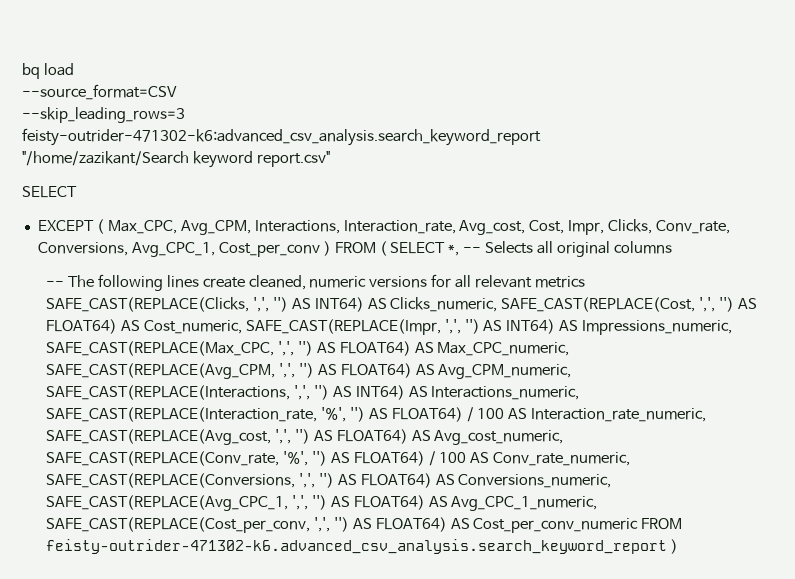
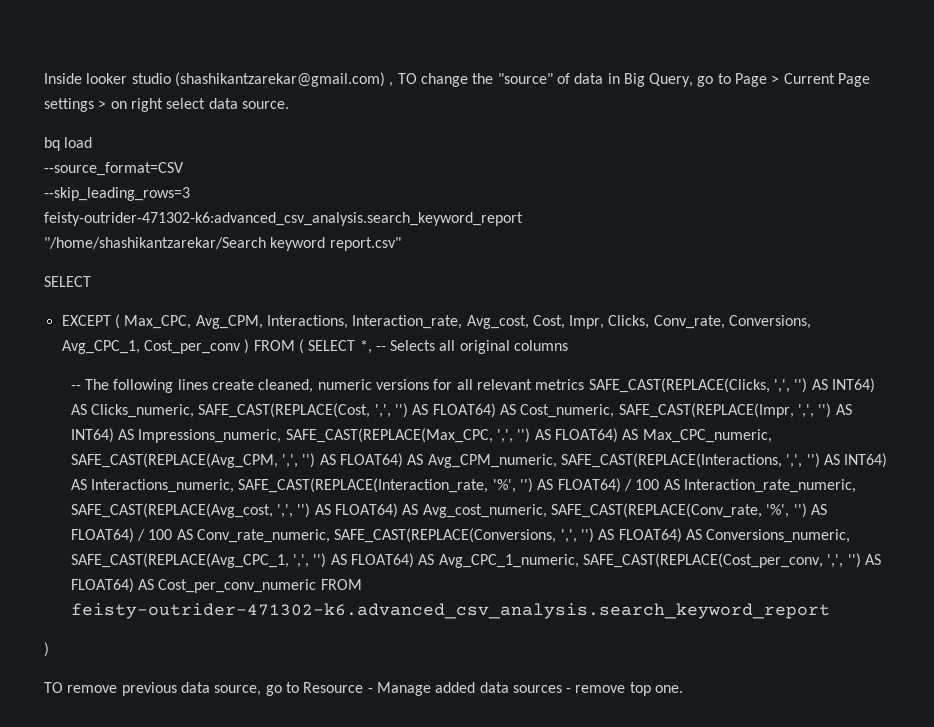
(22, 71) none -> [44,72,871,87] [44,98,289,112] Inside looker studio (shashikantzarekar@gmail.com) , TO change the "source" of data in Big Query, go to Page > Current Page settings > on right select data source. //
[22,151,189,166] "/home/zazikant/Search -> [44,237,266,249] "/home/shashikantzarekar/Search
[670,539,678,554] ) -> [44,642,49,657] [44,682,684,696] // ) // TO remove previous data source, go to Resource - Manage added data sources - remove top one.

